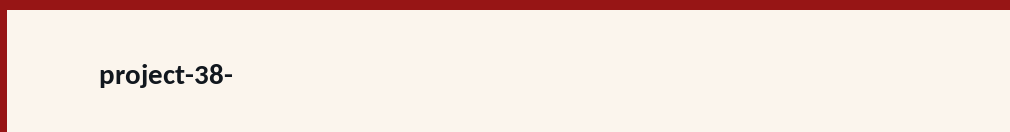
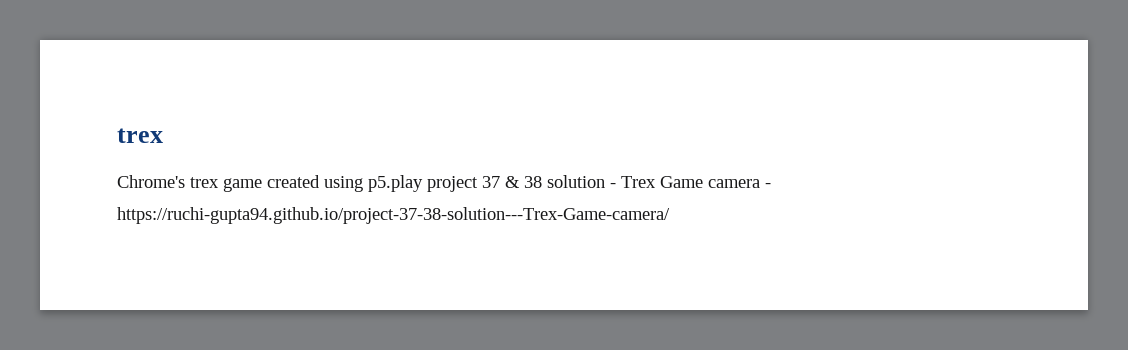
[99,64,233,88] project-38- -> [117,128,163,143] [117,175,771,192] [117,207,670,224] trex // Chrome's trex game created using p5.play project 37 & 38 solution - Trex Game camera - https://ruchi-gupta94.github.io/project-37-38-solution---Trex-Game-camera/

